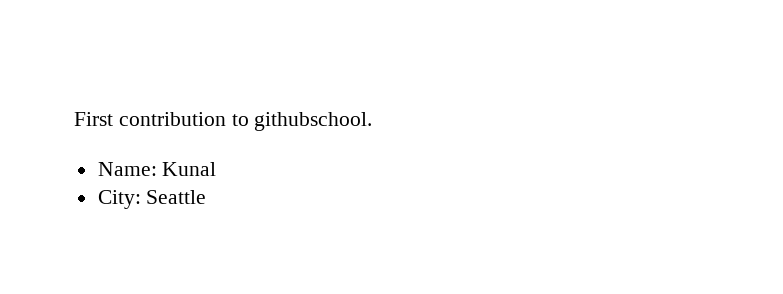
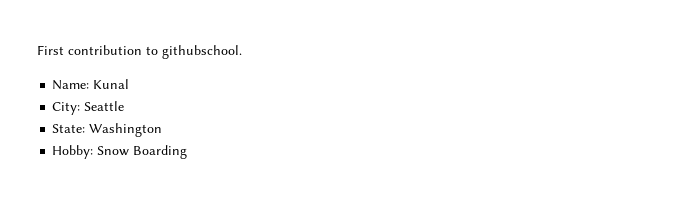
(207, 197) none -> [52,123,163,137] [52,145,188,159] // State: Washington // Hobby: Snow Boarding

